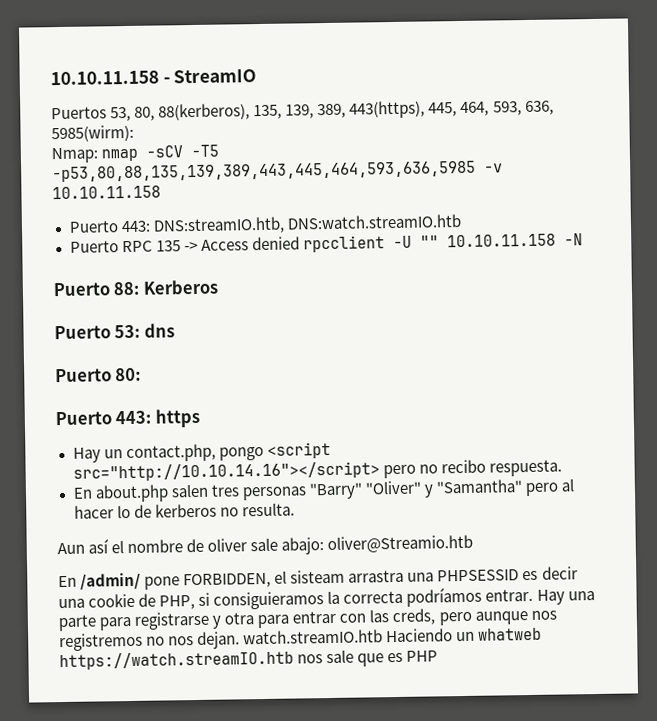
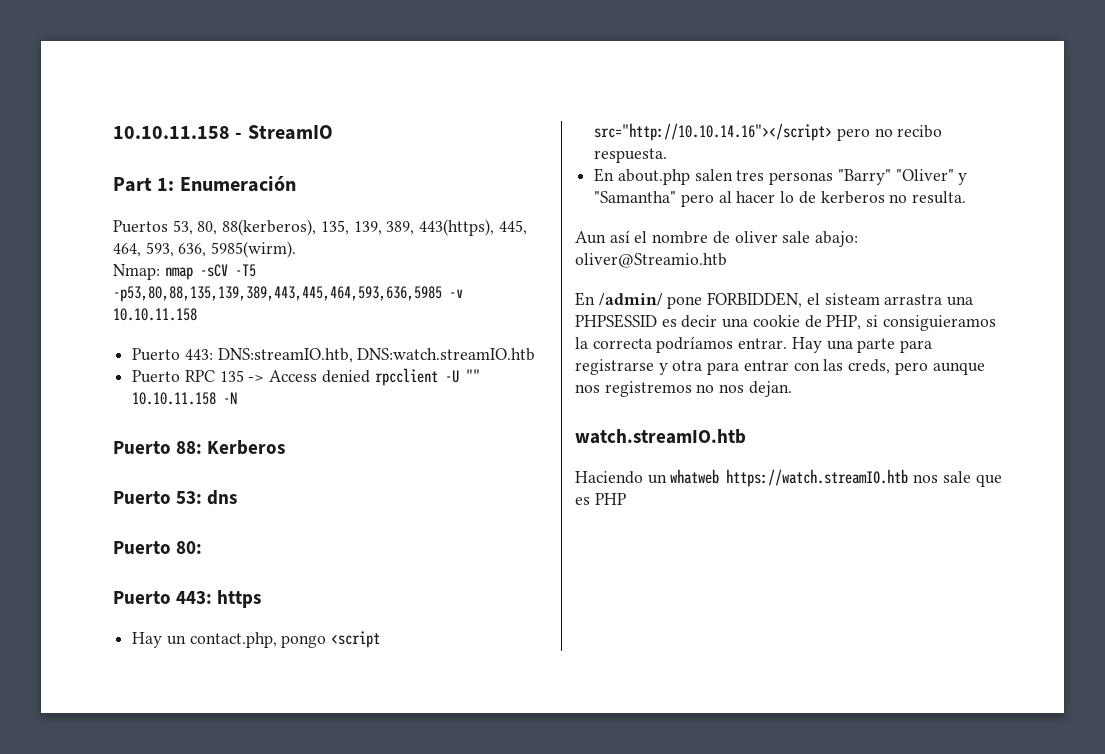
(257, 76) none -> [113,176,296,192] // Part 1: Enumeración
[51,124,134,143] 5985(wirm): -> [211,241,297,258] 5985(wirm).
(241, 640) none -> (792, 389) //
(384, 637) none -> (746, 436) //

